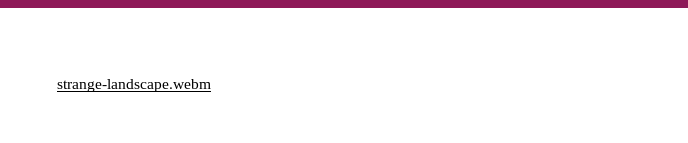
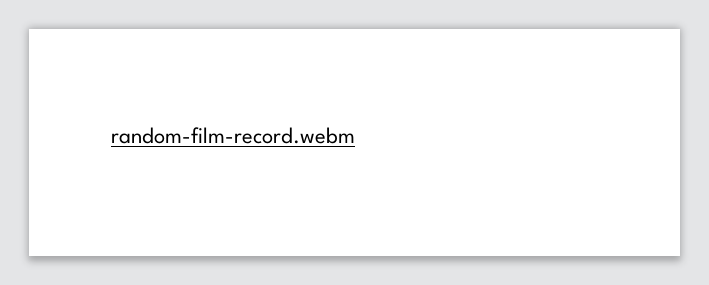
[57,79,211,92] strange-landscape.webm -> [111,127,355,144] random-film-record.webm

